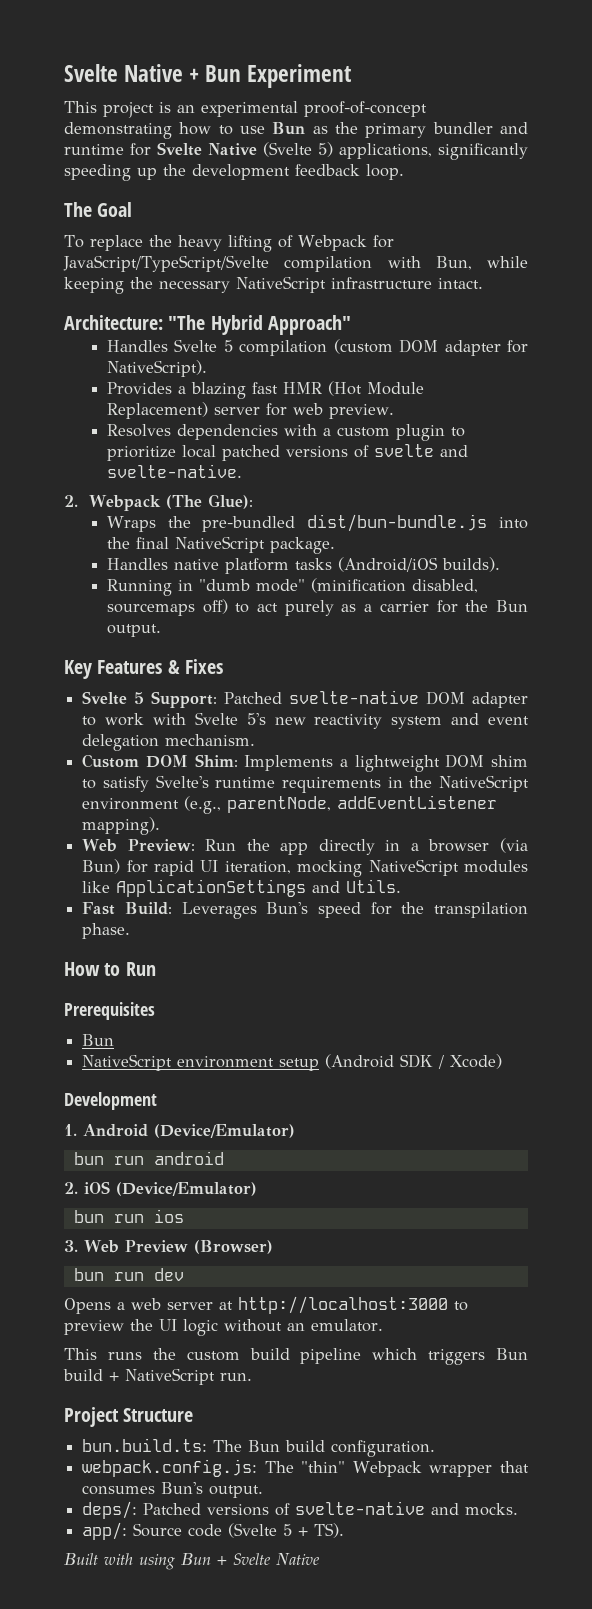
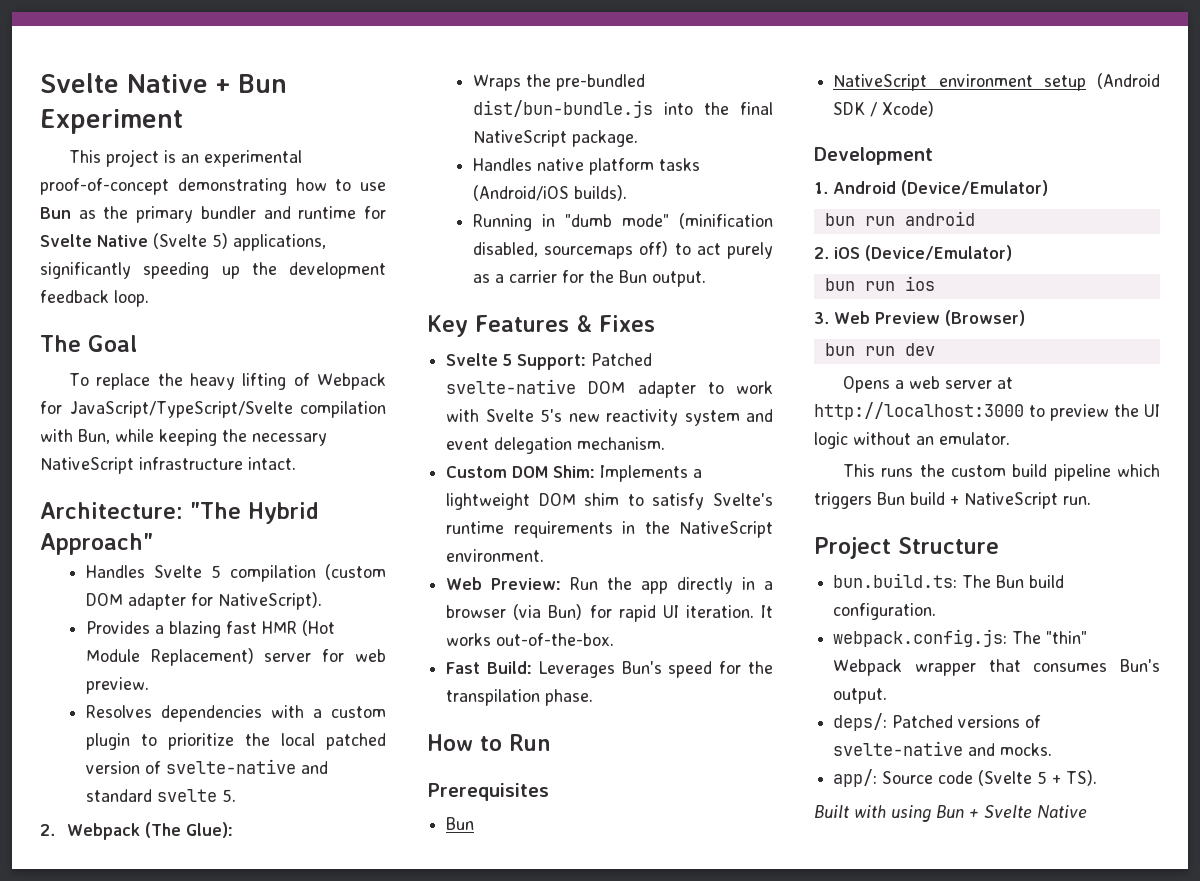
(176, 453) none -> [244,733,270,746] the
[285,444,468,458] [106,464,242,478] versions of svelte and svelte-native. -> [85,759,328,774] [85,789,236,802] version of svelte-native and standard svelte 5.
[82,795,498,814] [82,817,161,835] environment (e.g., parentNode, addEventListener mapping). -> [446,549,545,562] environment.
[224,859,528,877] [82,879,402,897] iteration, mocking NativeScript modules like ApplicationSettings and Utils. -> [685,605,773,618] [446,633,615,646] iteration. It works out-of-the-box.

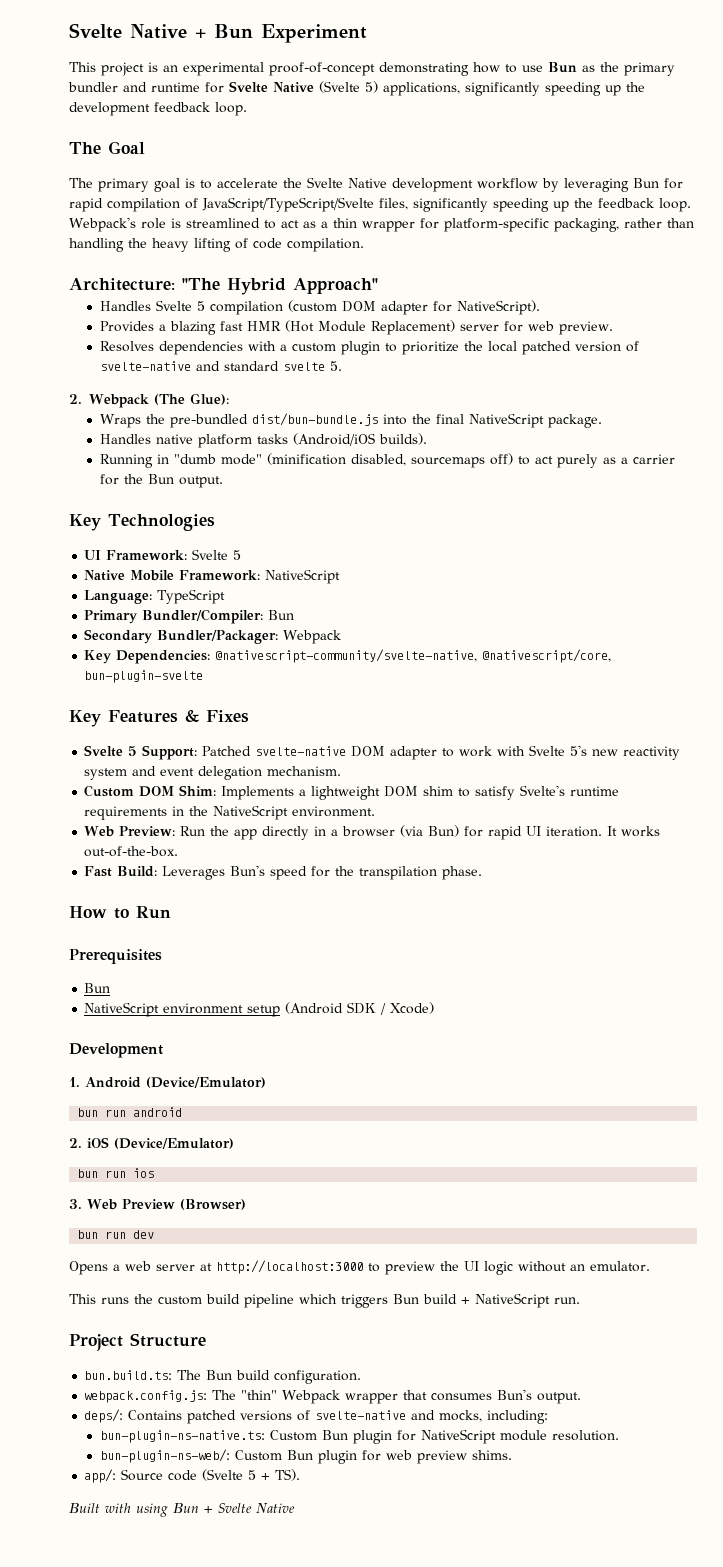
[68,373,386,390] [40,401,386,418] [40,429,327,446] [40,457,296,474] To replace the heavy lifting of Webpack for JavaScript/TypeScript/Svelte compilation with Bun, while keeping the necessary NativeScript infrastructure intact. -> [69,177,683,192] [69,197,691,212] [69,217,694,232] [69,238,364,252] The primary goal is to accelerate the Svelte Native development workflow by leveraging Bun for rapid compilation of JavaScript/TypeScript/Svelte files, significantly speeding up the feedback loop. Webpack's role is streamlined to act as a thin wrapper for platform-specific packaging, rather than handling the heavy lifting of code compilation.
(706, 279) none -> [69,514,215,531] [84,549,242,560] [84,569,341,584] [84,589,226,604] [84,609,295,624] [84,629,342,644] [84,649,612,664] [84,670,204,683] // Key Technologies // UI Framework: Svelte 5 // Native Mobile Framework: NativeScript // Language: TypeScript // Primary Bundler/Compiler: Bun // Secondary Bundler/Packager: Webpack // Key Dependencies: @nativescript-community/svelte-native, @nativescript/core, bun-plugin-svelte
[892,715,954,728] Patched -> [128,1410,237,1424] Contains patched
[1000,743,1053,756] mocks. -> [439,1410,549,1424] [99,1429,619,1444] [99,1449,512,1464] mocks, including: // bun-plugin-ns-native.ts: Custom Bun plugin for NativeScript module resolution. // bun-plugin-ns-web/: Custom Bun plugin for web preview shims.

